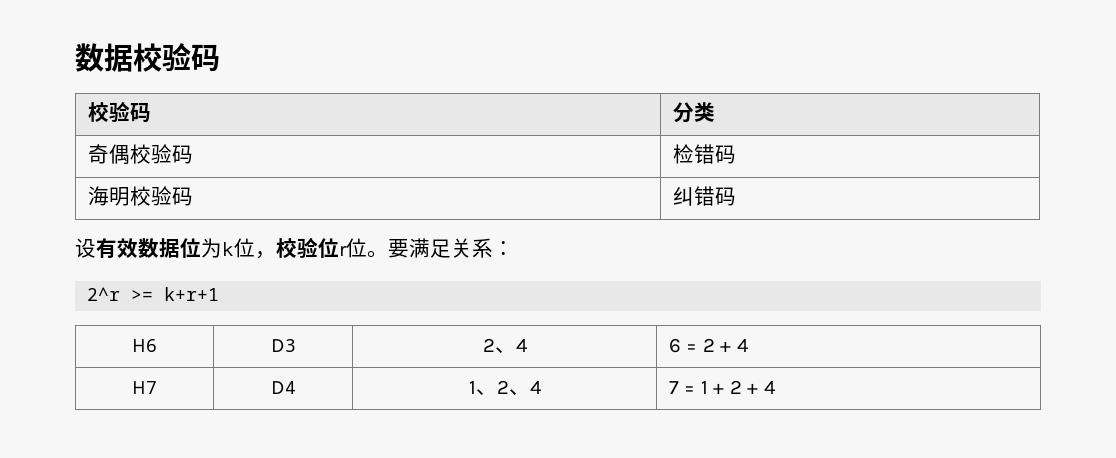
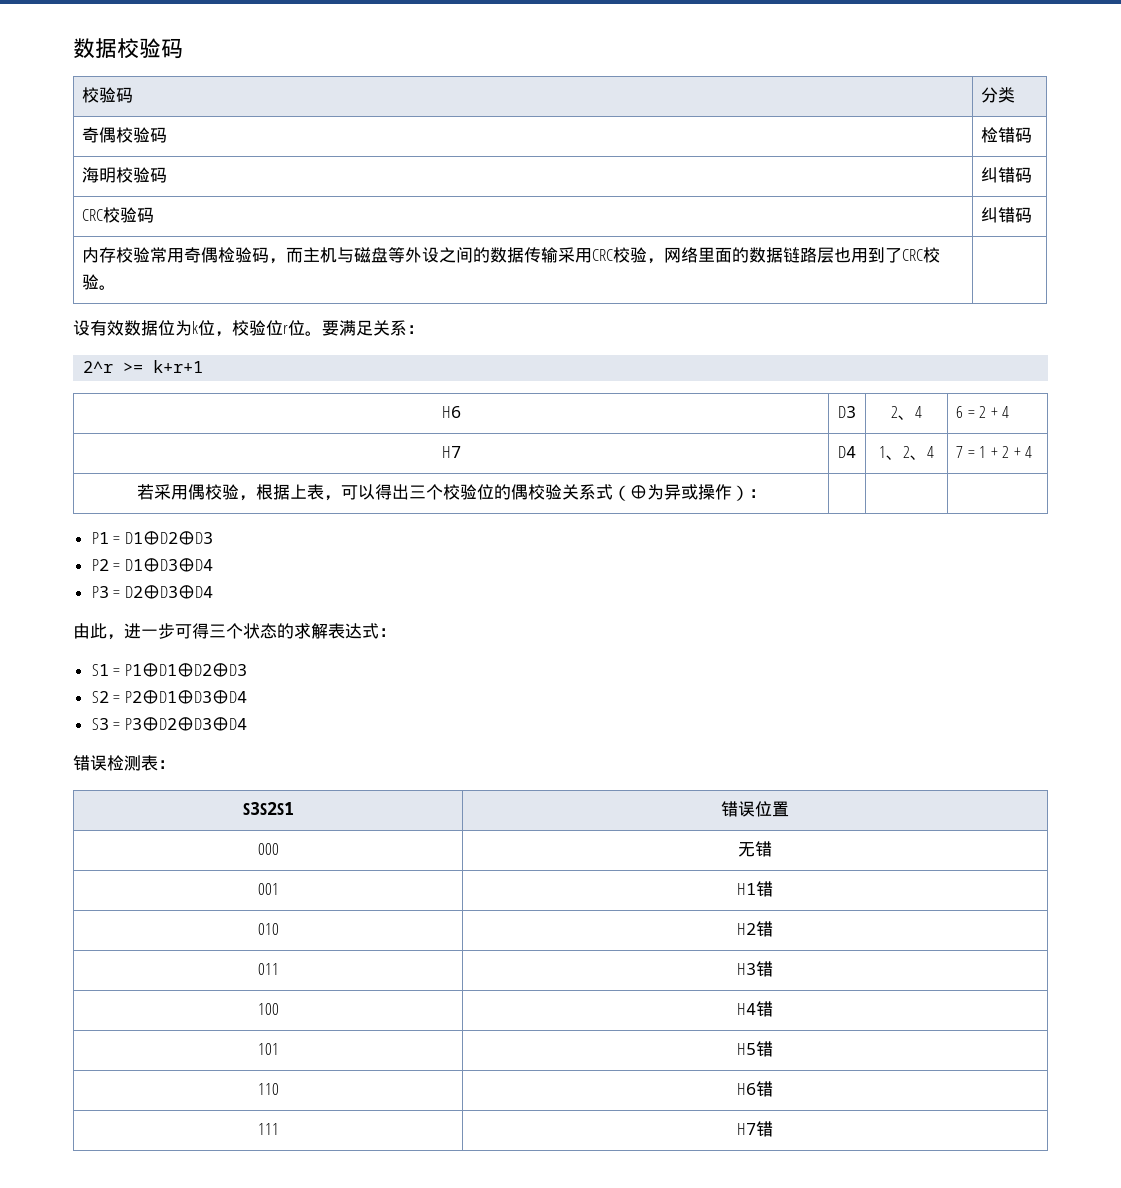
(736, 196) none -> [81,207,154,223] [980,207,1032,223] [81,247,940,264] [81,274,116,290] // CRC校验码 | 纠错码 // 内存校验常用奇偶检验码，而主机与磁盘等外设之间的数据传输采用CRC校验，网络里面的数据链路层也用到了CRC校验。 |
(775, 387) none -> [136,484,766,501] [91,531,213,545] [91,558,213,572] [91,585,213,599] [73,623,396,640] [91,663,247,677] [91,690,247,704] [91,717,247,731] [73,755,175,771] [242,802,294,815] [721,801,789,817] [257,843,279,855] [738,841,772,857] [257,883,279,895] [737,881,773,897] [257,923,279,935] [737,921,773,937] [257,963,279,975] [737,961,773,977] [257,1003,279,1015] [737,1001,773,1017] [257,1043,279,1055] [737,1041,773,1057] [257,1083,279,1095] [737,1081,773,1097] [257,1123,279,1135] [737,1121,773,1137] // 若采用偶校验，根据上表，可以得出三个校验位的偶校验关系式（⊕为异或操作）： | | | // P1 = D1⊕D2⊕D3 // P2 = D1⊕D3⊕D4 // P3 = D2⊕D3⊕D4 // 由此，进一步可得三个状态的求解表达式： // S1 = P1⊕D1⊕D2⊕D3 // S2 = P2⊕D1⊕D3⊕D4 // S3 = P3⊕D2⊕D3⊕D4 // 错误检测表： // S3S2S1 | 错误位置 // 000 | 无错 // 001 | H1错 // 010 | H2错 // 011 | H3错 // 100 | H4错 // 101 | H5错 // 110 | H6错 // 111 | H7错

